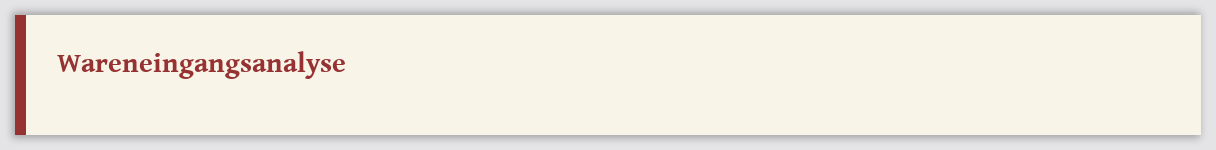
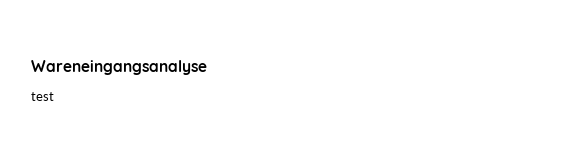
(346, 65) none -> [31,92,54,101] // test

